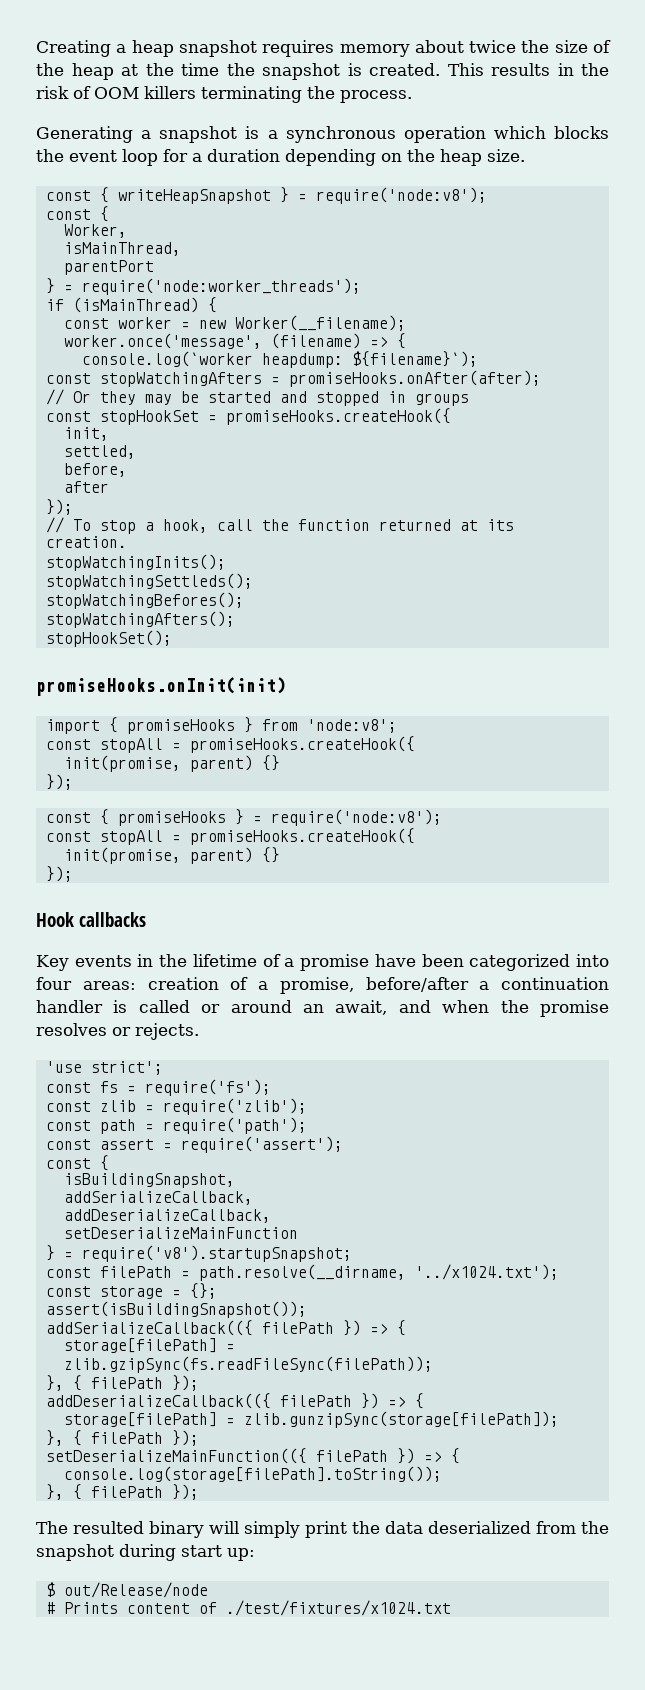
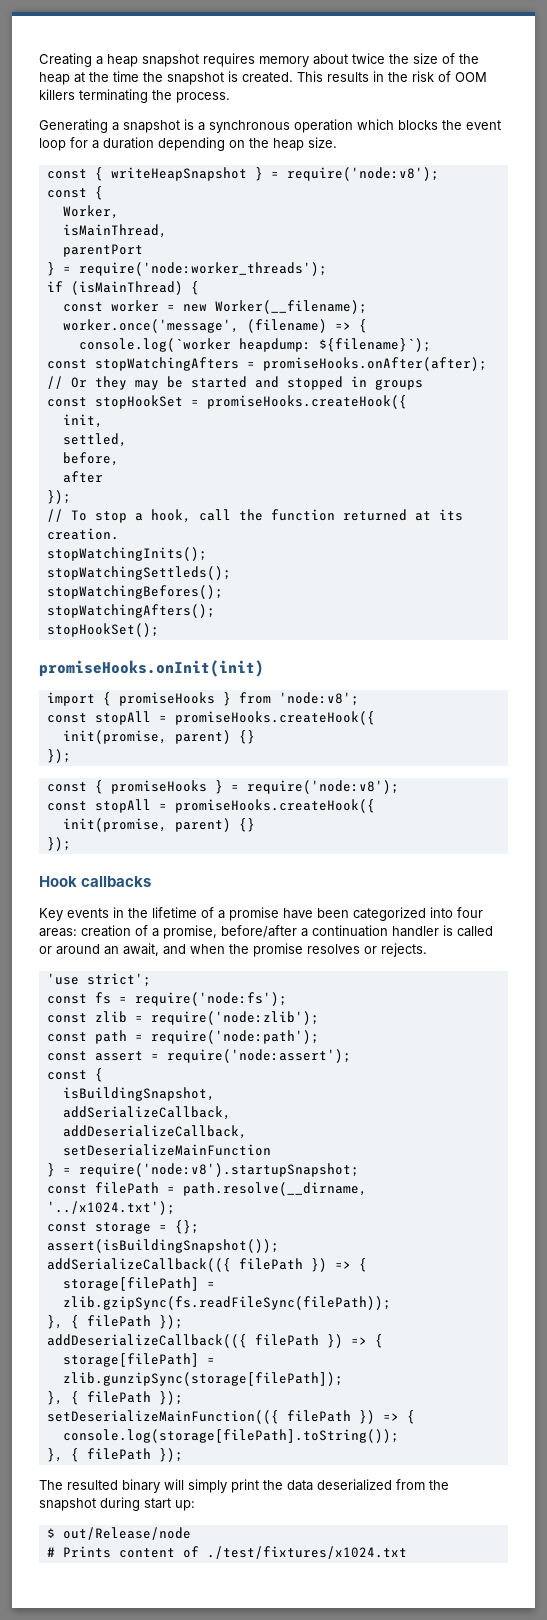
[144,1079,271,1096] require('fs'); -> [134,992,287,1006] require('node:fs');
[162,1098,307,1115] require('zlib'); -> [150,1011,319,1025] require('node:zlib');
[162,1117,307,1134] require('path'); -> [150,1030,319,1044] require('node:path');
[180,1136,343,1153] require('assert'); -> [166,1049,351,1063] require('node:assert');
[81,1245,352,1262] require('v8').startupSnapshot; -> [78,1163,359,1177] require('node:v8').startupSnapshot;

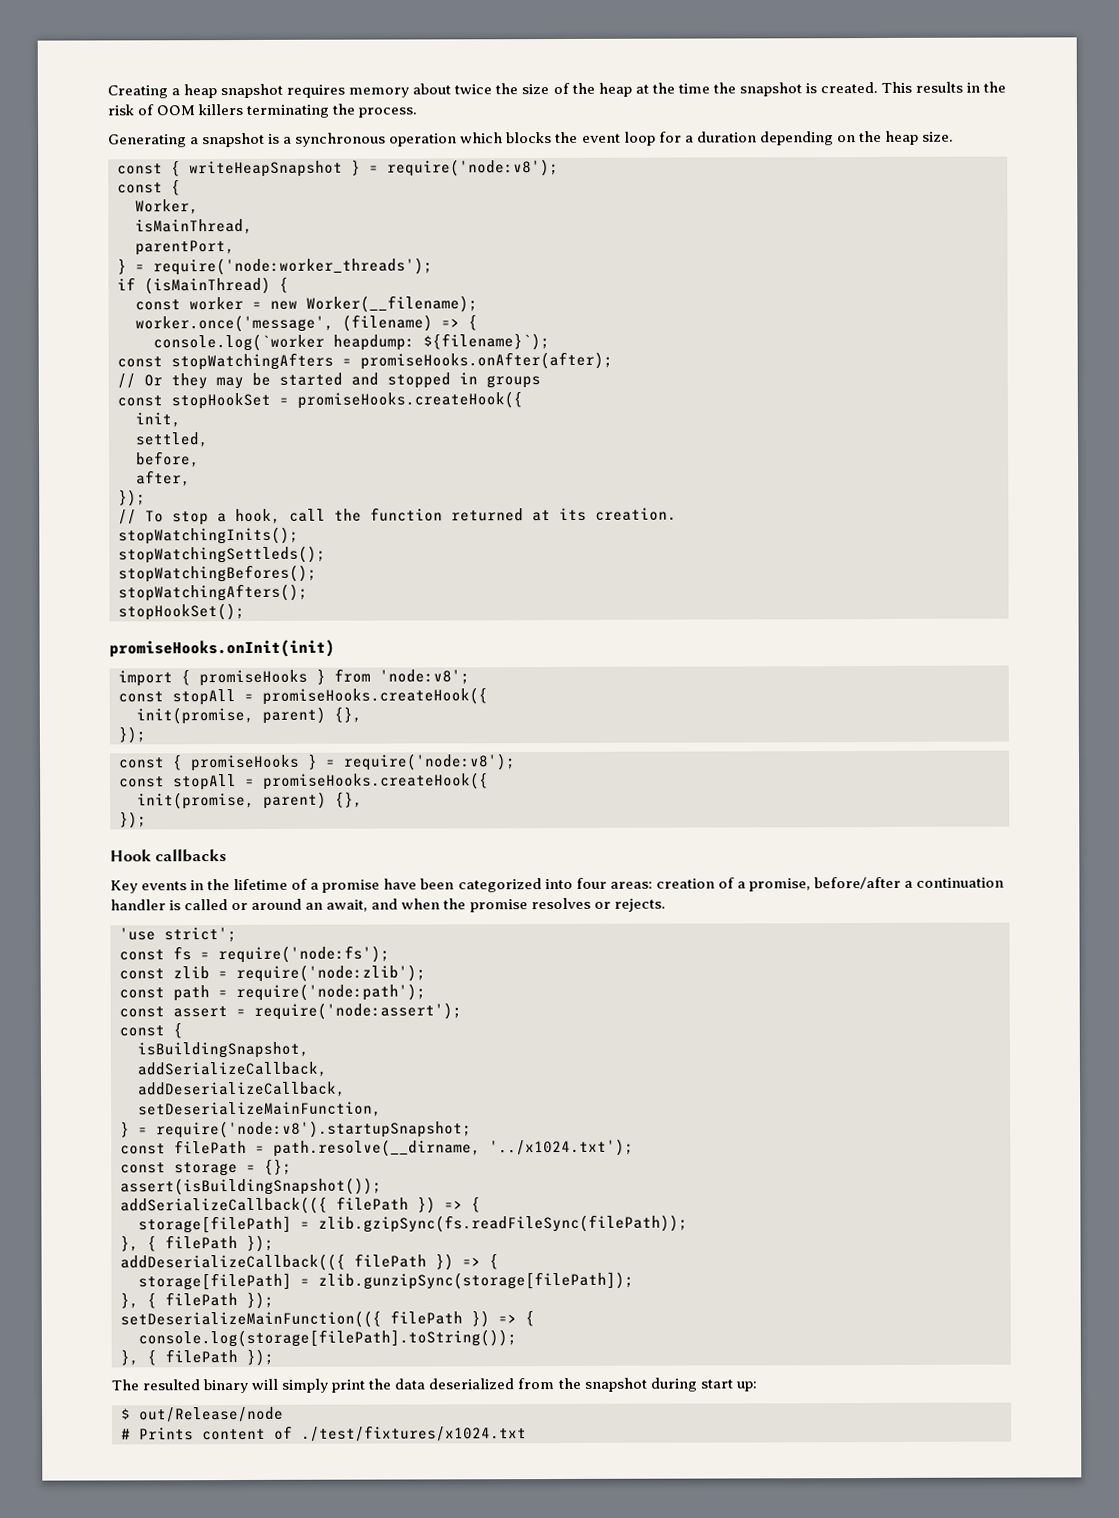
[62,244,143,257] parentPort -> [135,240,235,256] parentPort,
[62,471,103,483] after -> [136,470,191,487] after,
[238,730,255,744] {} -> [334,706,362,723] {},
[238,818,255,832] {} -> [335,791,363,808] {},
[62,1144,271,1156] setDeserializeMainFunction -> [138,1101,382,1118] setDeserializeMainFunction,

